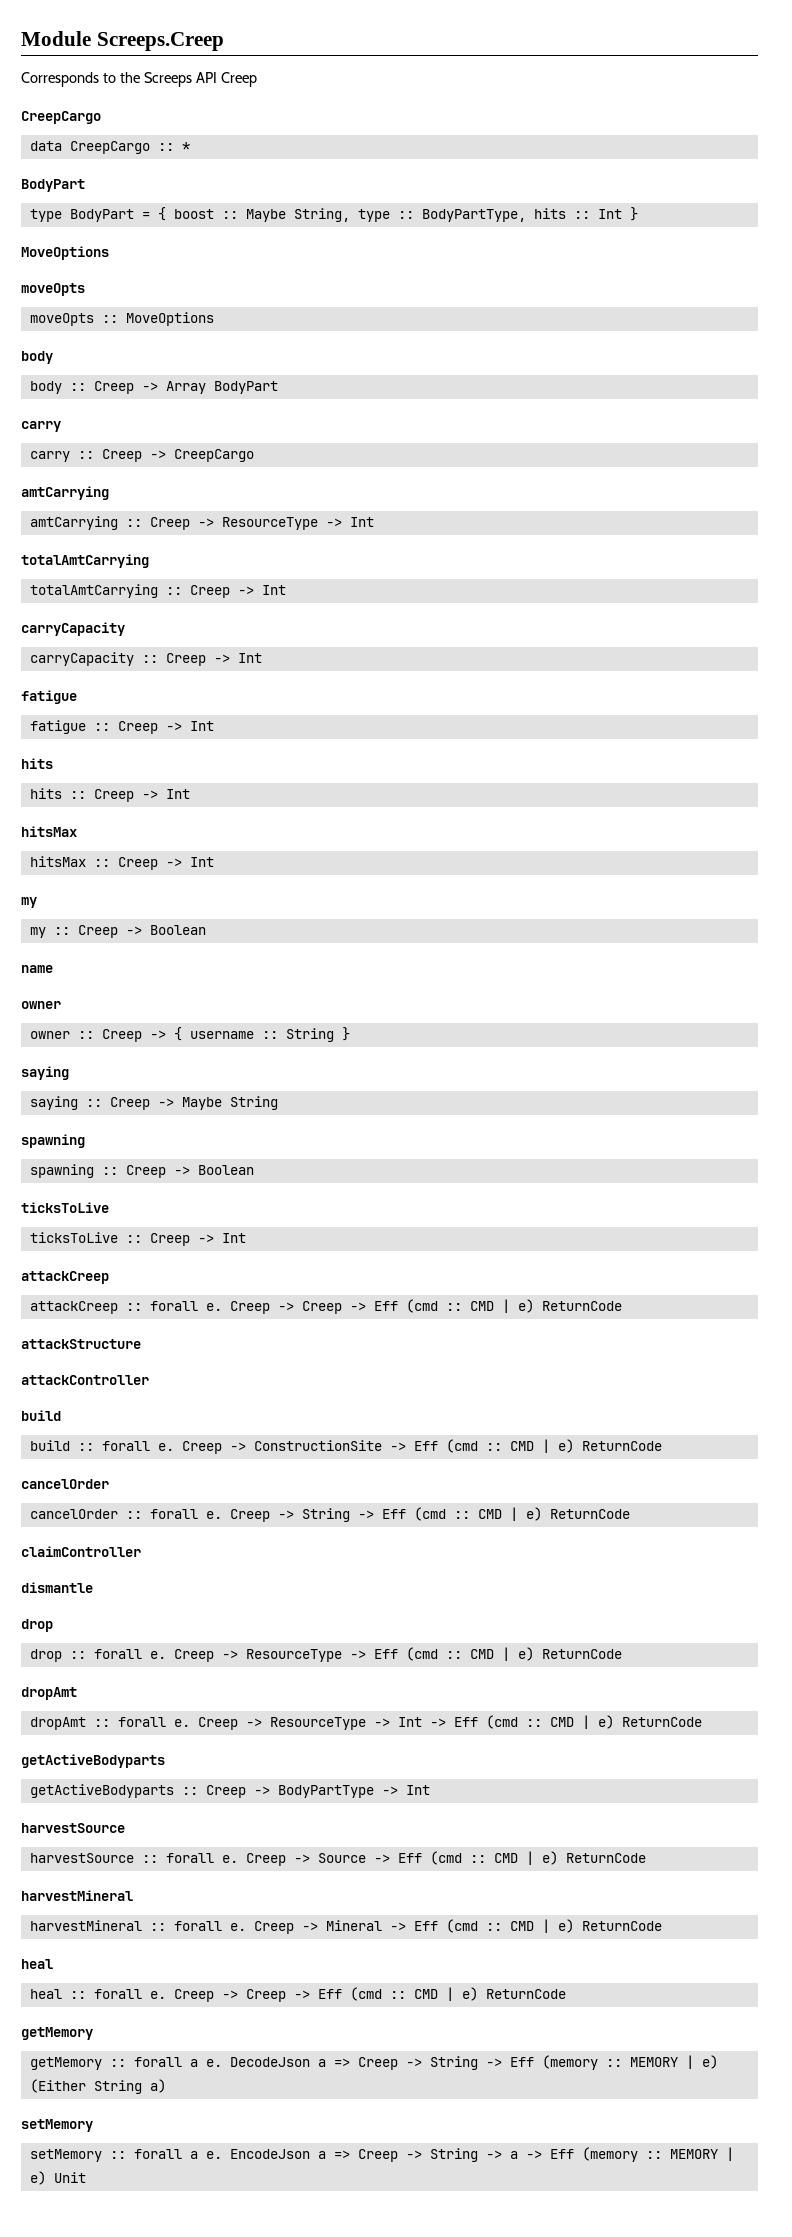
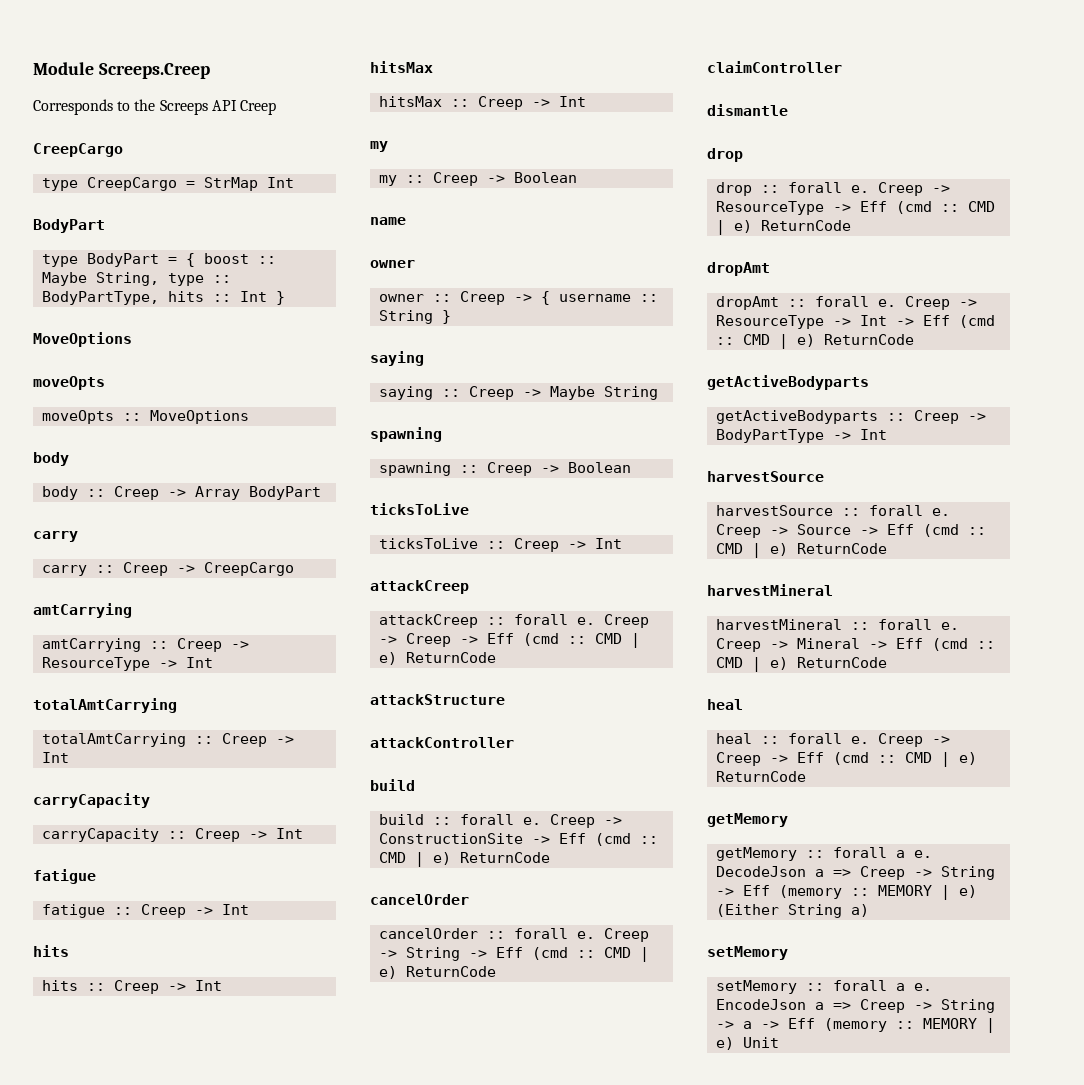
[29,141,190,154] data CreepCargo :: * -> [42,177,295,191] type CreepCargo = StrMap Int

